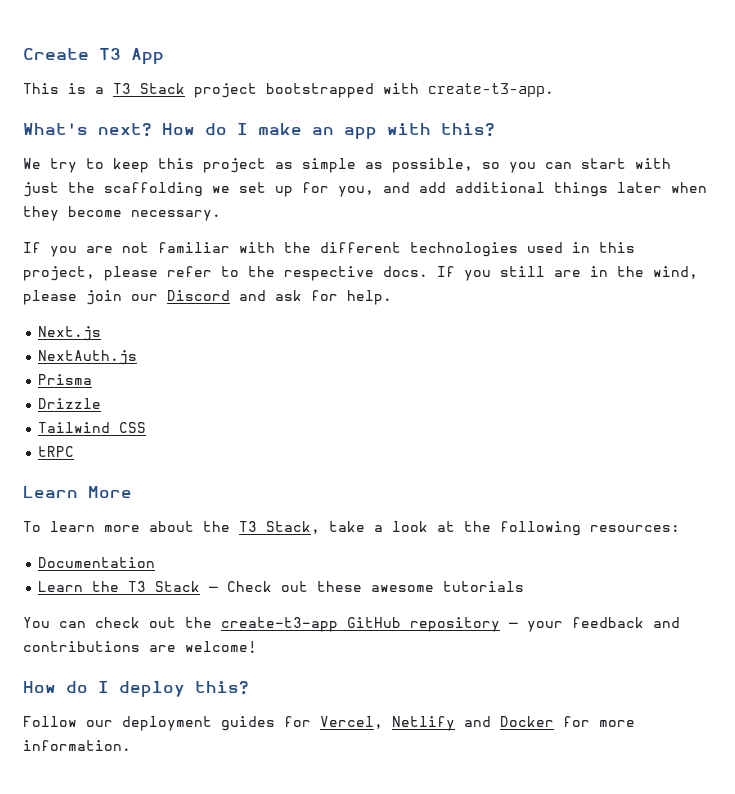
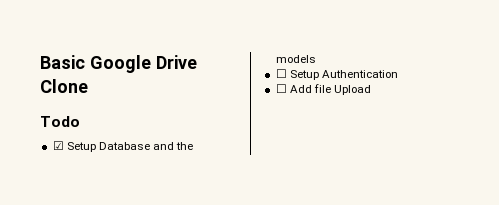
[23,48,164,65] [23,83,554,98] [23,123,495,139] [23,158,671,173] [23,182,707,197] [23,206,221,221] [23,242,635,257] [23,266,698,281] [23,290,392,305] [38,326,102,341] [38,350,138,365] [38,374,93,385] [38,398,102,409] [38,422,147,433] [38,446,75,457] [23,486,132,498] [23,521,680,536] [38,557,156,568] [38,581,525,592] [23,617,680,632] [23,641,257,653] [23,681,249,697] [23,716,635,731] [23,740,131,751] Create T3 App // This is a T3 Stack project bootstrapped with create-t3-app. // What's next? How do I make an app with this? // We try to keep this project as simple as possible, so you can start with just the scaffolding we set up for you, and add additional things later when they become necessary. // If you are not familiar with the different technologies used in this project, please refer to the respective docs. If you still are in the wind, please join our Discord and ask for help. // Next.js // NextAuth.js // Prisma // Drizzle // Tailwind CSS // tRPC // Learn More // To learn more about the T3 Stack, take a look at the following resources: // Documentation // Learn the T3 Stack — Check out these awesome tutorials // You can check out the create-t3-app GitHub repository — your feedback and contributions are welcome! // How do I deploy this? // Follow our deployment guides for Vercel, Netlify and Docker for more information. -> [40,55,197,73] [40,79,88,93] [40,116,80,127] [52,141,194,152] [275,55,316,63] [275,69,398,80] [275,84,371,95] Basic Google Drive Clone // Todo // ☑ Setup Database and the models // ☐ Setup Authentication // ☐ Add file Upload

